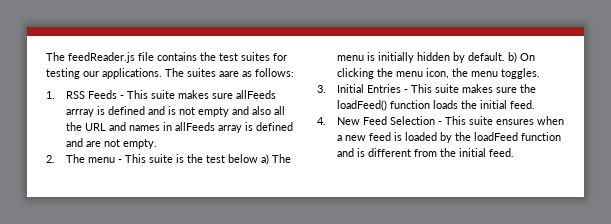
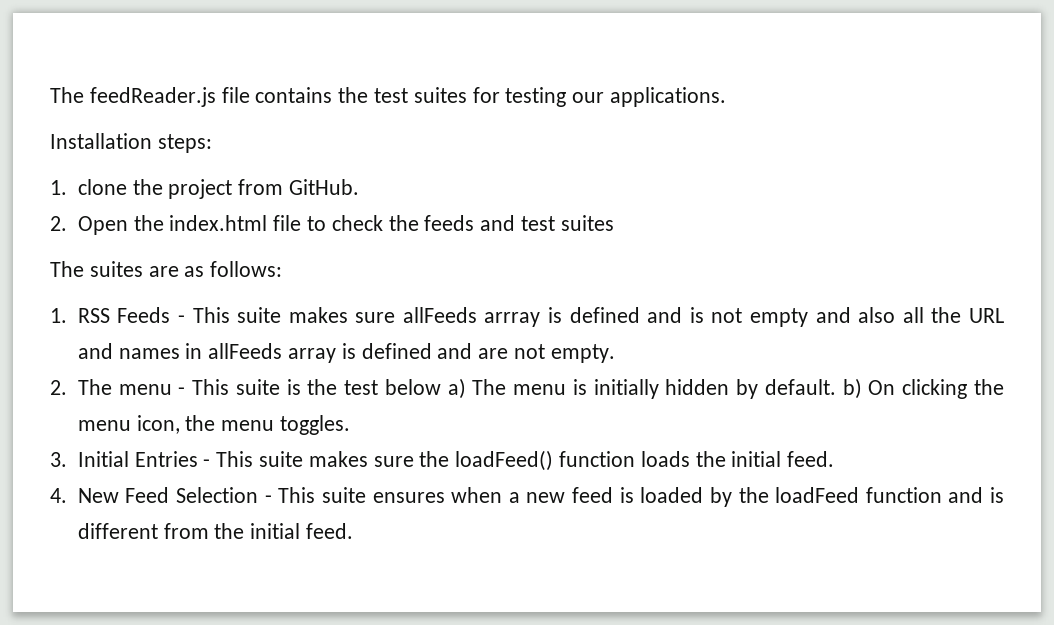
(162, 73) none -> [50,133,212,153] [50,179,359,199] [50,215,614,235] // Installation steps: // 1. clone the project from GitHub. // 2. Open the index.html file to check the feeds and test suites //
[219,71,239,77] aare -> [148,266,179,277] are

